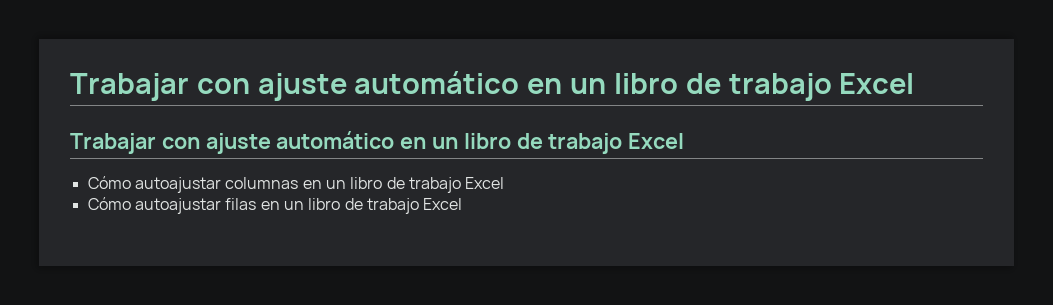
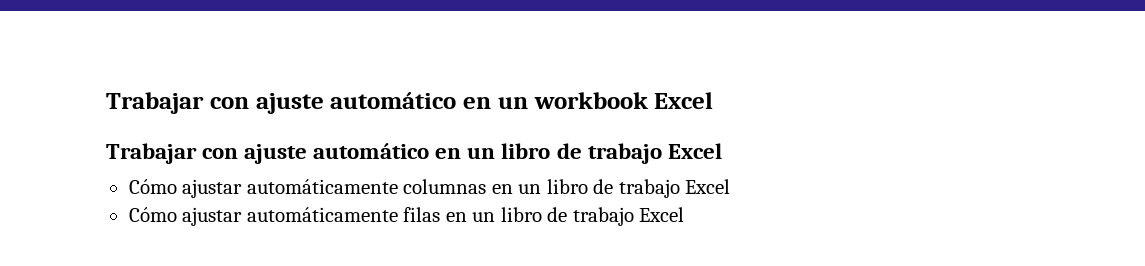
[70,71,832,101] Trabajar con ajuste automático en un libro de trabajo -> [106,92,648,114] Trabajar con ajuste automático en un workbook
[134,177,221,193] autoajustar -> [182,179,398,198] ajustar automáticamente
[134,198,221,214] autoajustar -> [182,207,398,226] ajustar automáticamente

